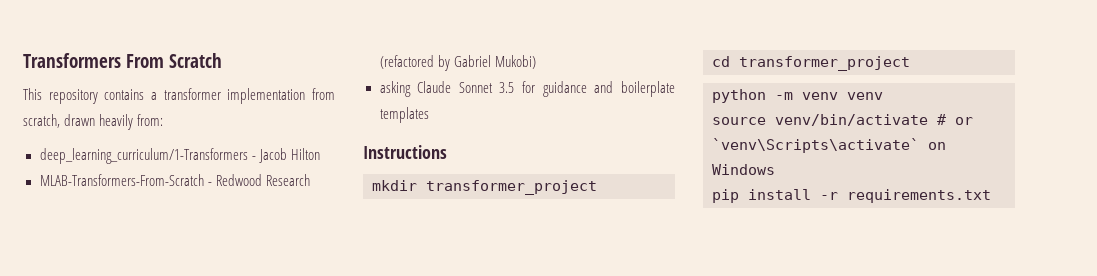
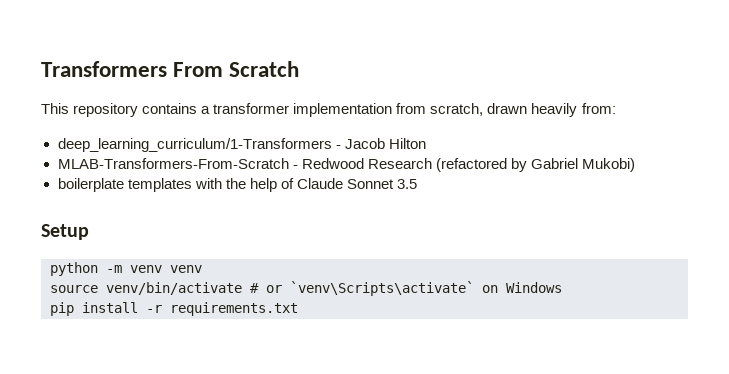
[379,81,675,97] [379,107,429,123] [363,145,447,159] [372,180,597,195] [712,56,910,71] asking Claude Sonnet 3.5 for guidance and boilerplate templates // Instructions // mkdir transformer_project // cd transformer_project -> [57,178,417,192] [41,224,89,240] boilerplate templates with the help of Claude Sonnet 3.5 // Setup

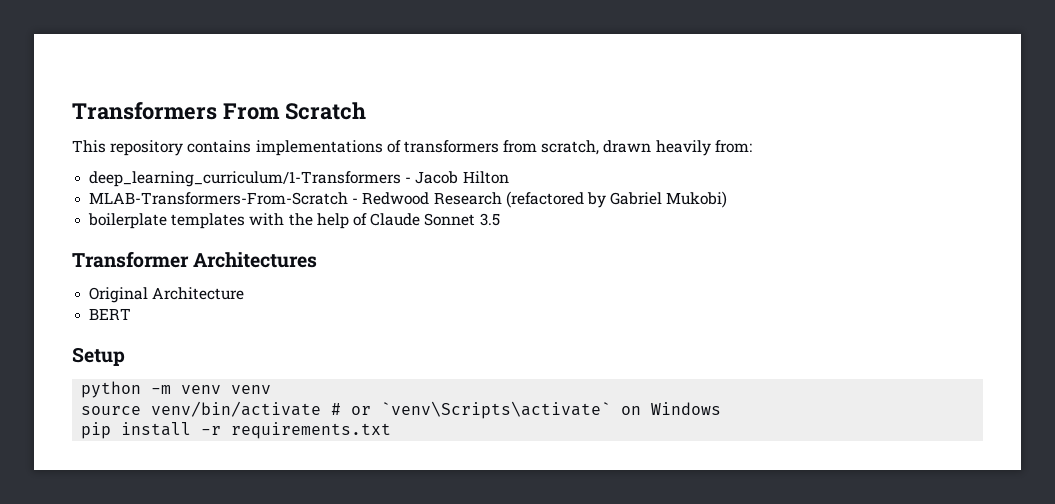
[201,103,393,117] a transformer implementation -> [255,140,499,156] implementations of transformers
(417, 184) none -> [72,251,318,268] [89,287,245,303] [89,308,132,320] // Transformer Architectures // Original Architecture // BERT

